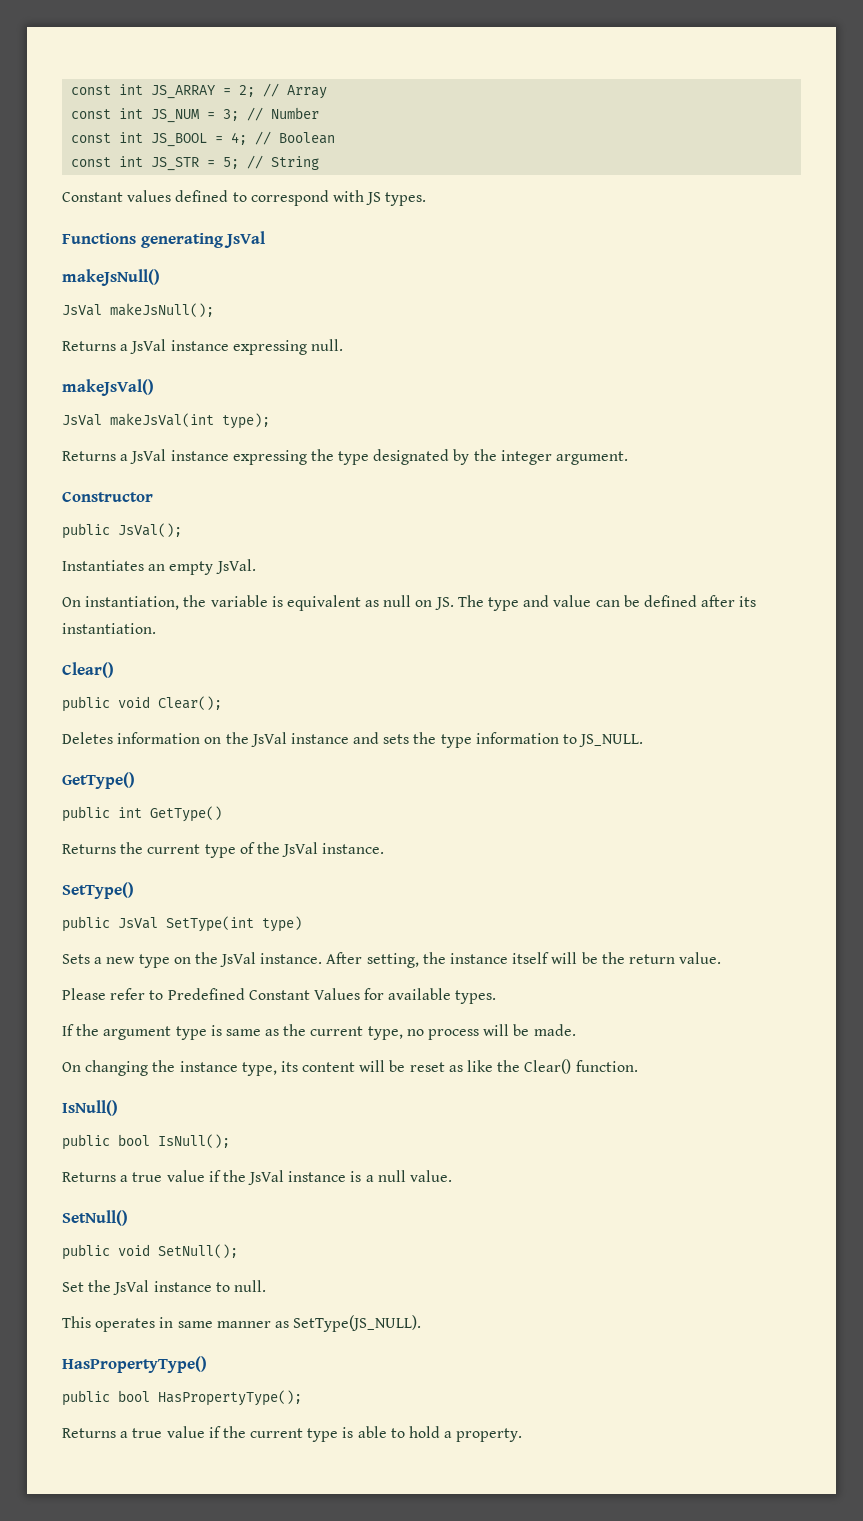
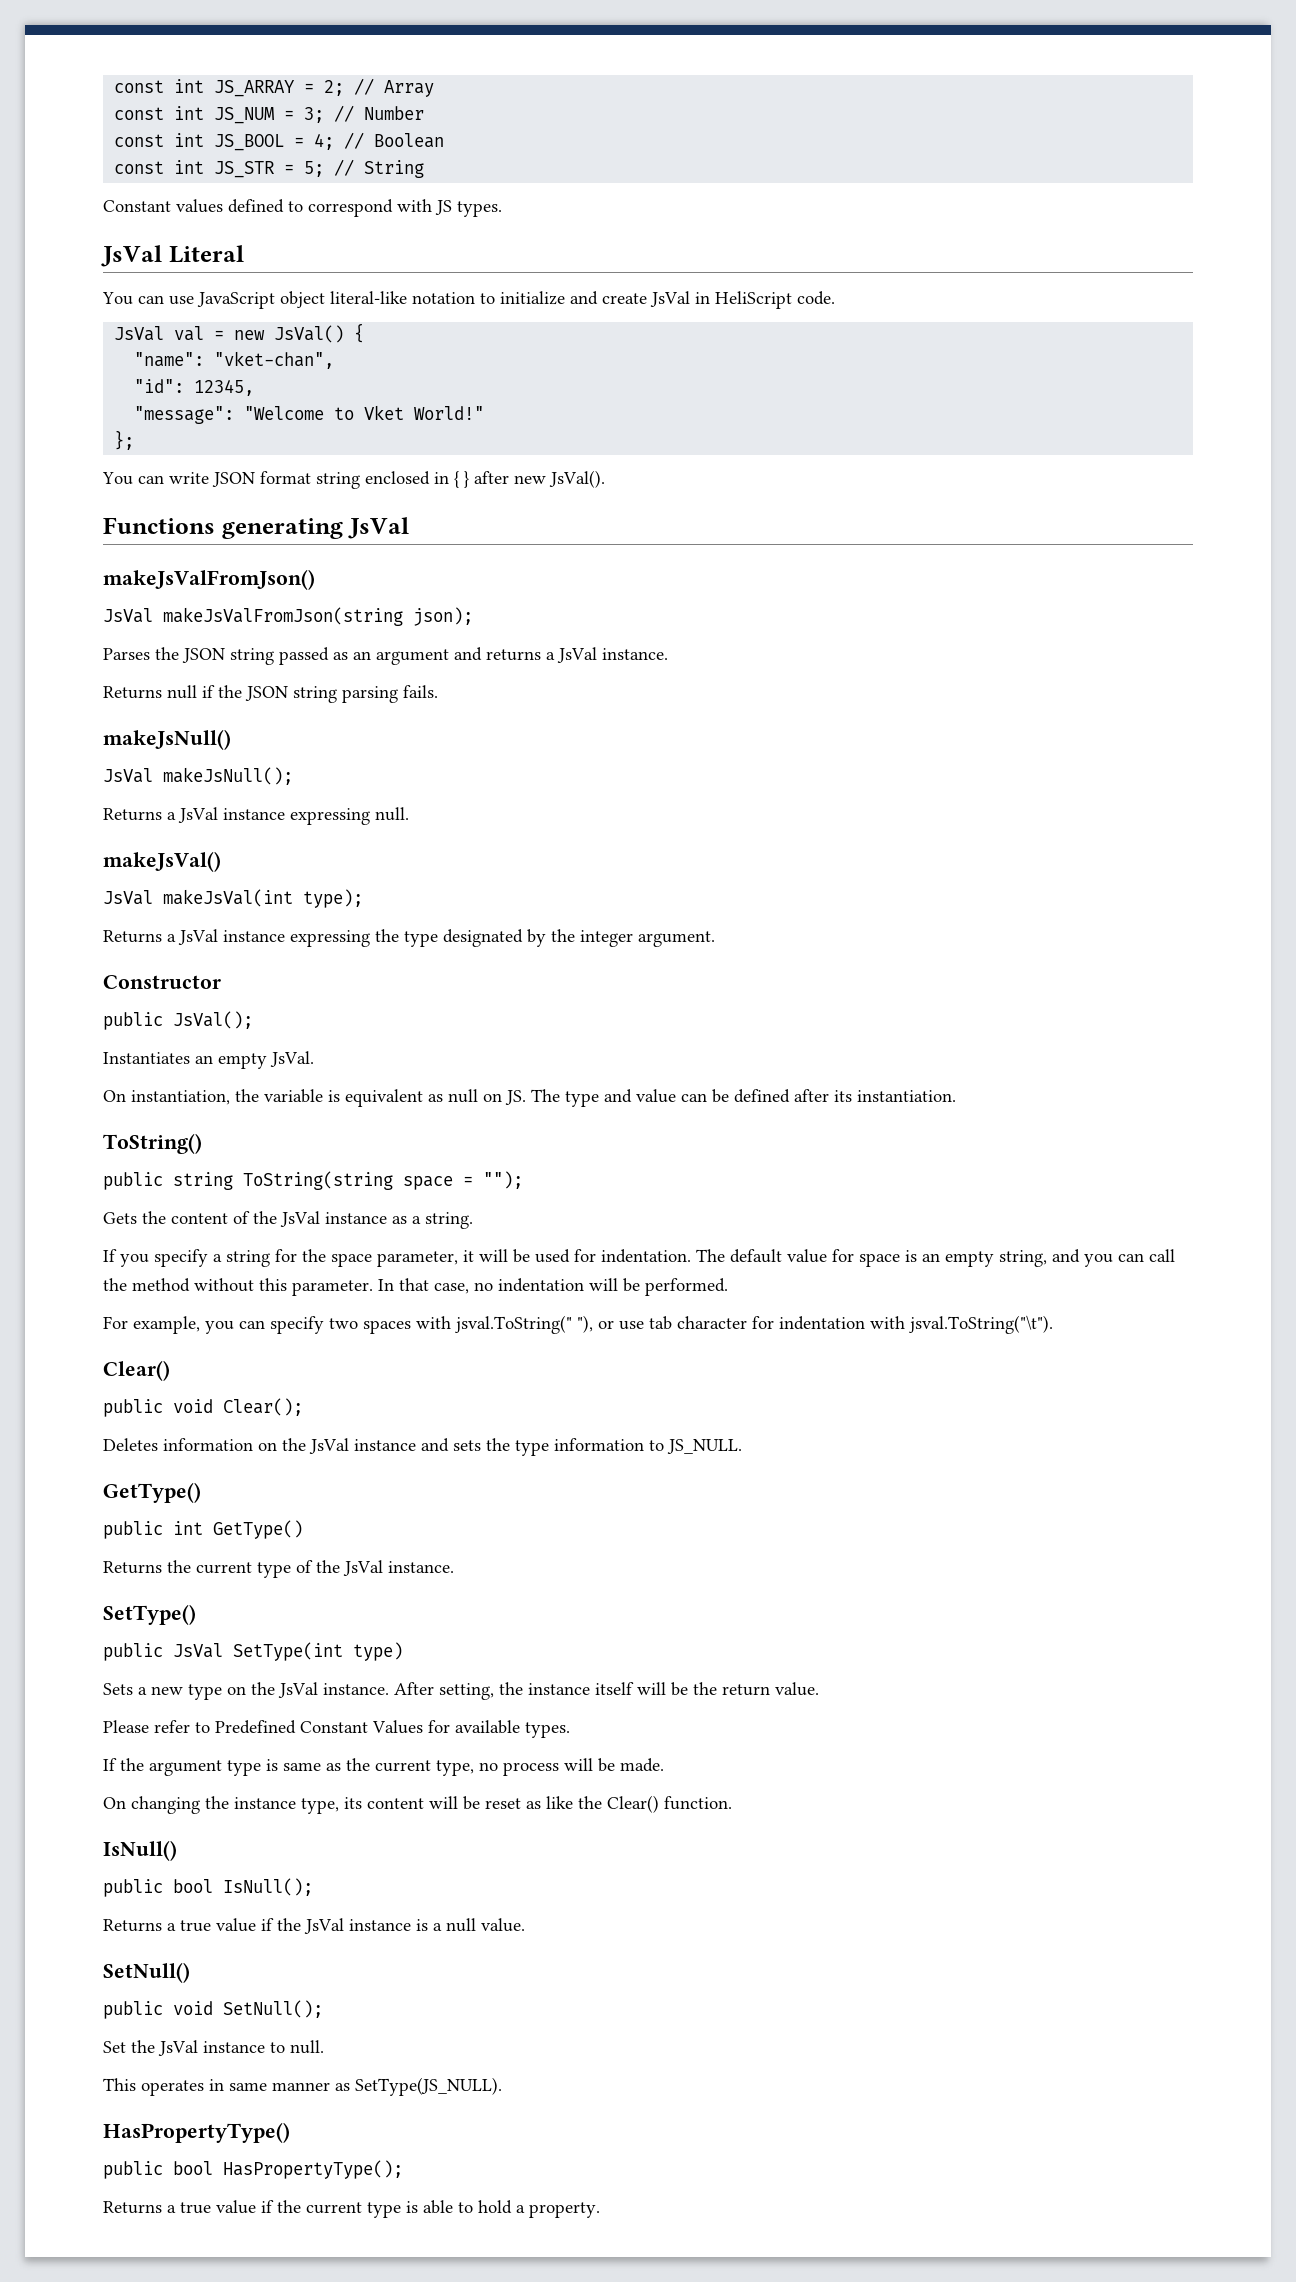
[62,231,266,248] Functions generating JsVal -> [101,245,244,267] [102,291,835,309] [114,323,365,343] [134,351,335,369] [134,379,255,396] [134,405,485,424] [114,430,135,450] [102,470,605,489] [103,517,409,539] [103,569,315,590] [103,607,473,626] [103,647,668,665] [103,685,438,703] JsVal Literal // You can use JavaScript object literal-like notation to initialize and create JsVal in HeliScript code. // JsVal val = new JsVal() { // "name": "vket-chan", // "id": 12345, // "message": "Welcome to Vket World!" // }; // You can write JSON format string enclosed in { } after new JsVal(). // Functions generating JsVal // makeJsValFromJson() // JsVal makeJsValFromJson(string json); // Parses the JSON string passed as an argument and returns a JsVal instance. // Returns null if the JSON string parsing fails.
(156, 628) none -> [103,1133,202,1154] [103,1171,523,1190] [103,1211,473,1229] [103,1249,1175,1267] [103,1278,728,1296] [103,1315,1053,1334] // ToString() // public string ToString(string space = ""); // Gets the content of the JsVal instance as a string. // If you specify a string for the space parameter, it will be used for indentation. The default value for space is an empty string, and you can call the method without this parameter. In that case, no indentation will be performed. // For example, you can specify two spaces with jsval.ToString(" "), or use tab character for indentation with jsval.ToString("\t").

